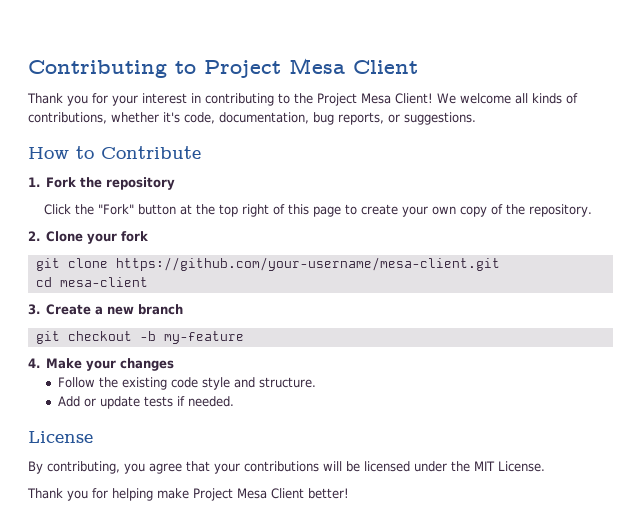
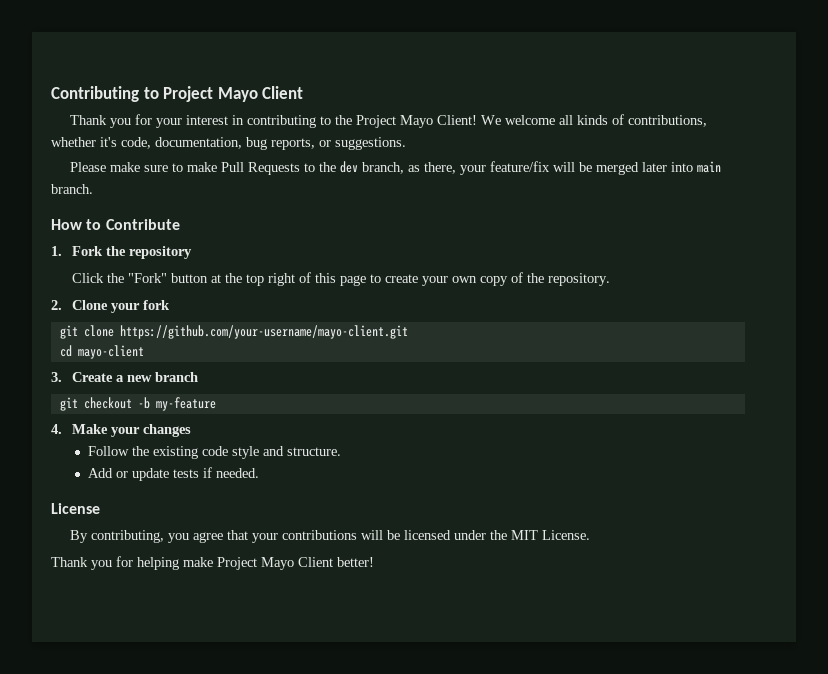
[289,58,345,74] Mesa -> [217,87,258,102] Mayo
[361,93,391,104] Mesa -> [399,115,433,128] Mayo
(476, 118) none -> [69,161,721,175] [51,184,93,194] // Please make sure to make Pull Requests to the dev branch, as there, your feature/fix will be merged later into main branch.
[115,257,500,271] https://github.com/your-username/mesa-client.git -> [119,325,408,339] https://github.com/your-username/mayo-client.git
[59,277,148,287] mesa-client -> [77,345,144,359] mayo-client
[237,488,267,499] Mesa -> [261,557,294,570] Mayo

